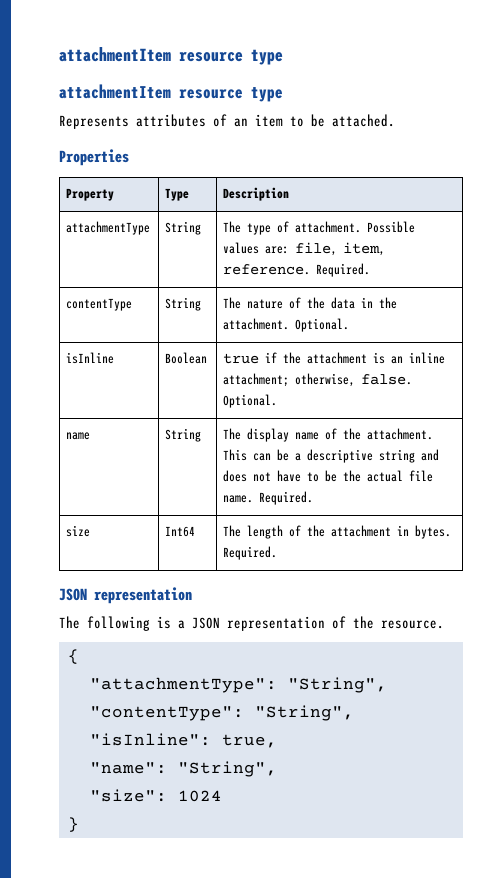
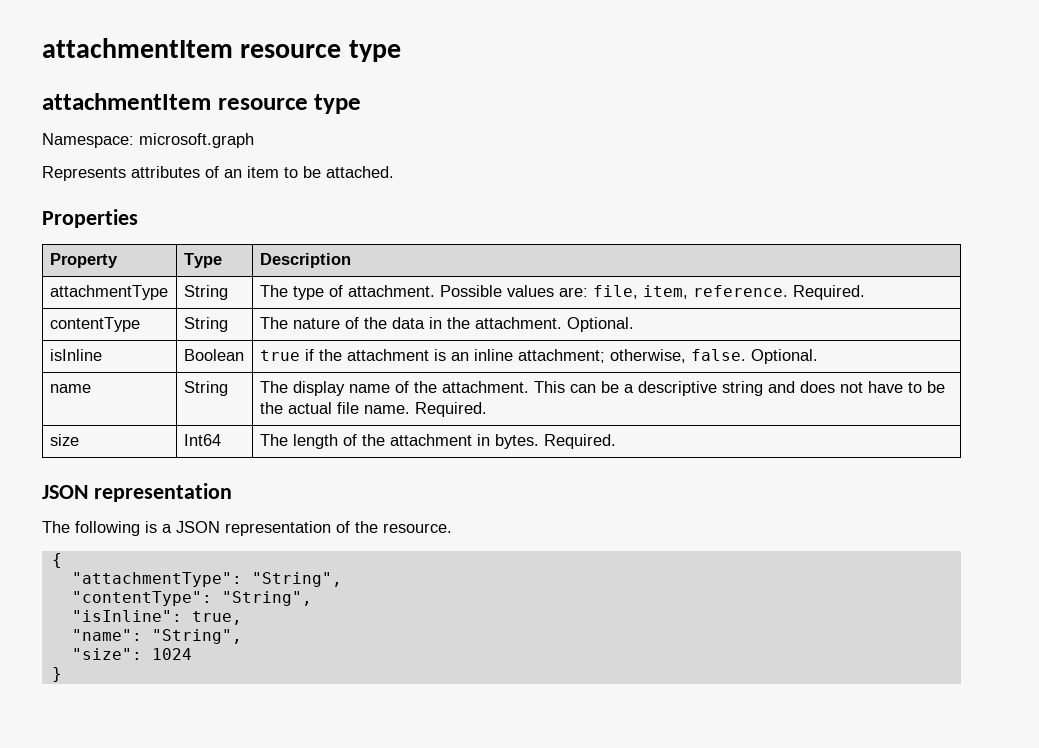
(283, 94) none -> [42,133,254,148] // Namespace: microsoft.graph

